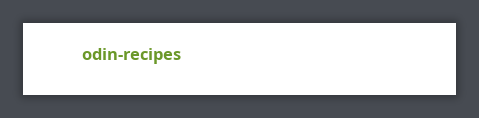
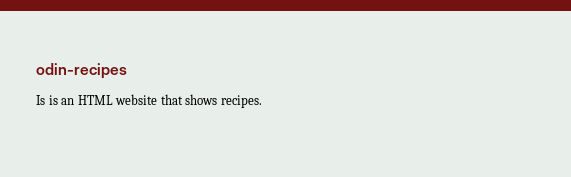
(181, 56) none -> [36,94,262,108] // Is is an HTML website that shows recipes.

